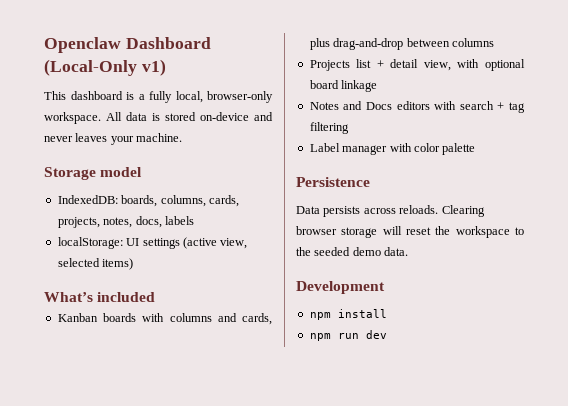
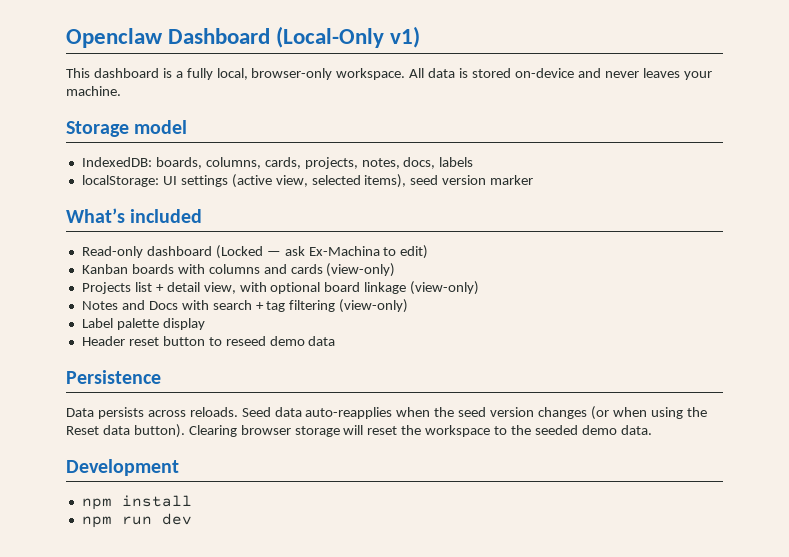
[102,258,134,270] [44,292,156,302] items) // What’s included -> [364,174,534,188] [66,208,203,223] [81,245,429,259] items), seed version marker // What’s included // Read-only dashboard (Locked — ask Ex-Machina to edit)
[242,313,272,325] [309,38,494,50] cards, plus drag-and-drop between columns -> [290,263,396,277] cards (view-only)
(378, 86) none -> [410,281,480,295] (view-only)
[396,101,430,110] editors -> (178, 305) none
(349, 128) none -> [339,299,409,313] (view-only)
[342,143,476,155] manager with color palette -> [116,318,205,330] [81,336,336,346] palette display // Header reset button to reseed demo data
(439, 209) none -> [241,406,707,420] [66,424,185,438] Seed data auto-reapplies when the seed version changes (or when using the Reset data button).

